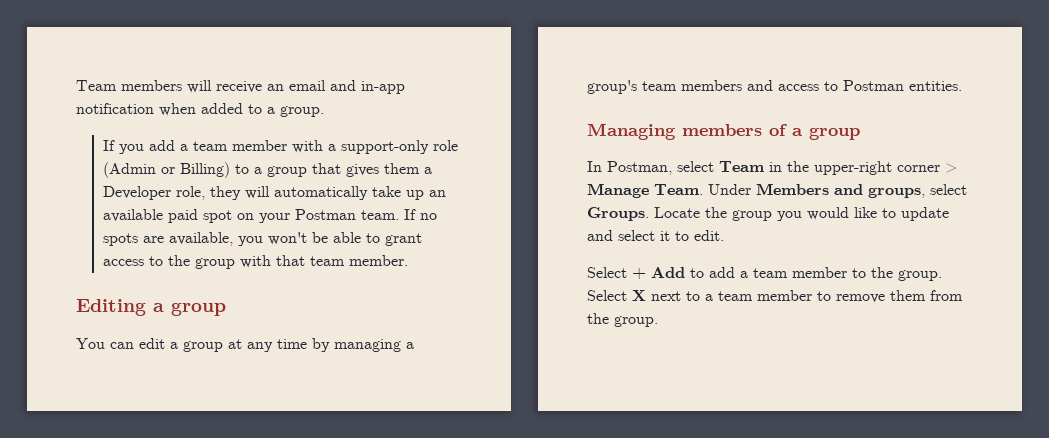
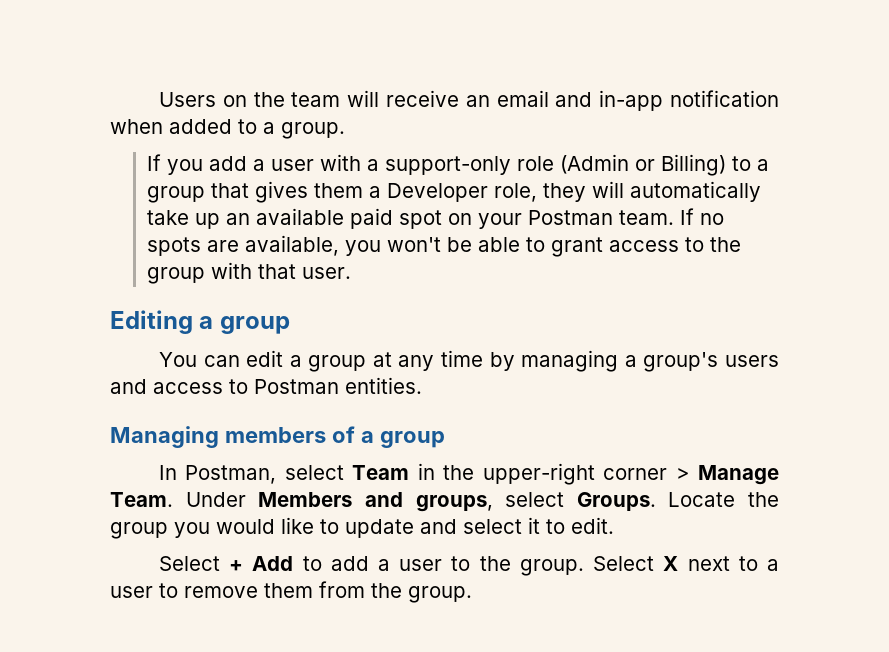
[76,80,182,91] Team members -> [158,92,341,107] Users on the team
[193,140,288,151] team member -> [271,159,315,171] user
[310,255,409,266] team member. -> [302,267,352,279] user.
[642,80,742,91] team members -> [725,355,780,367] users
[753,267,847,278] team member -> [399,559,443,571] user
[718,290,812,301] team member -> [110,586,153,598] user

